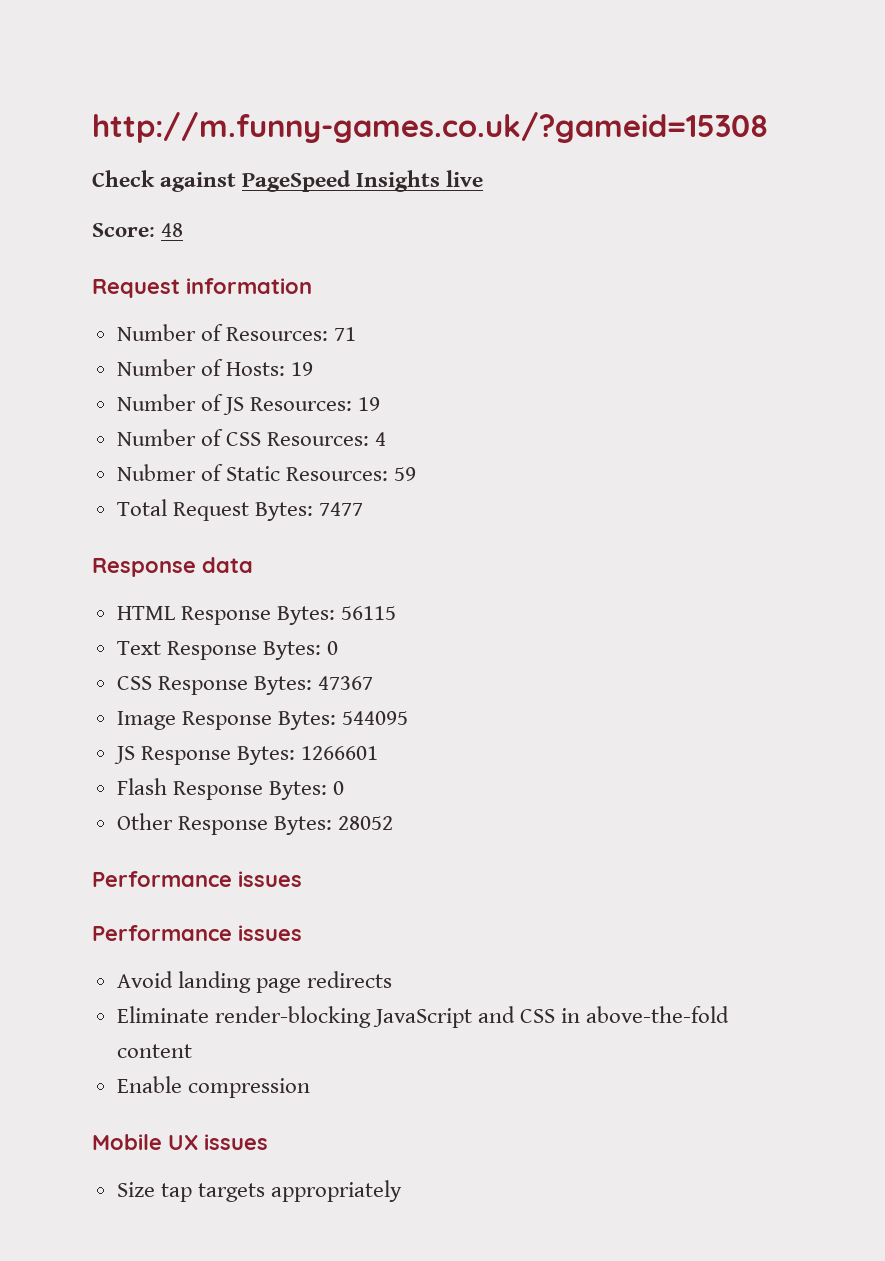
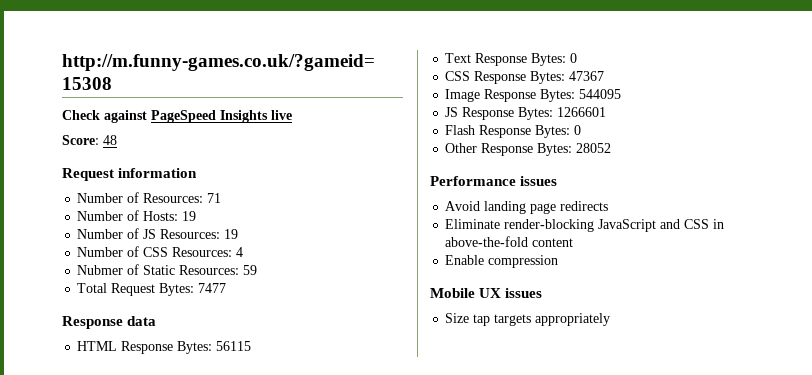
[92,925,302,941] // Performance issues -> (558, 181) none

